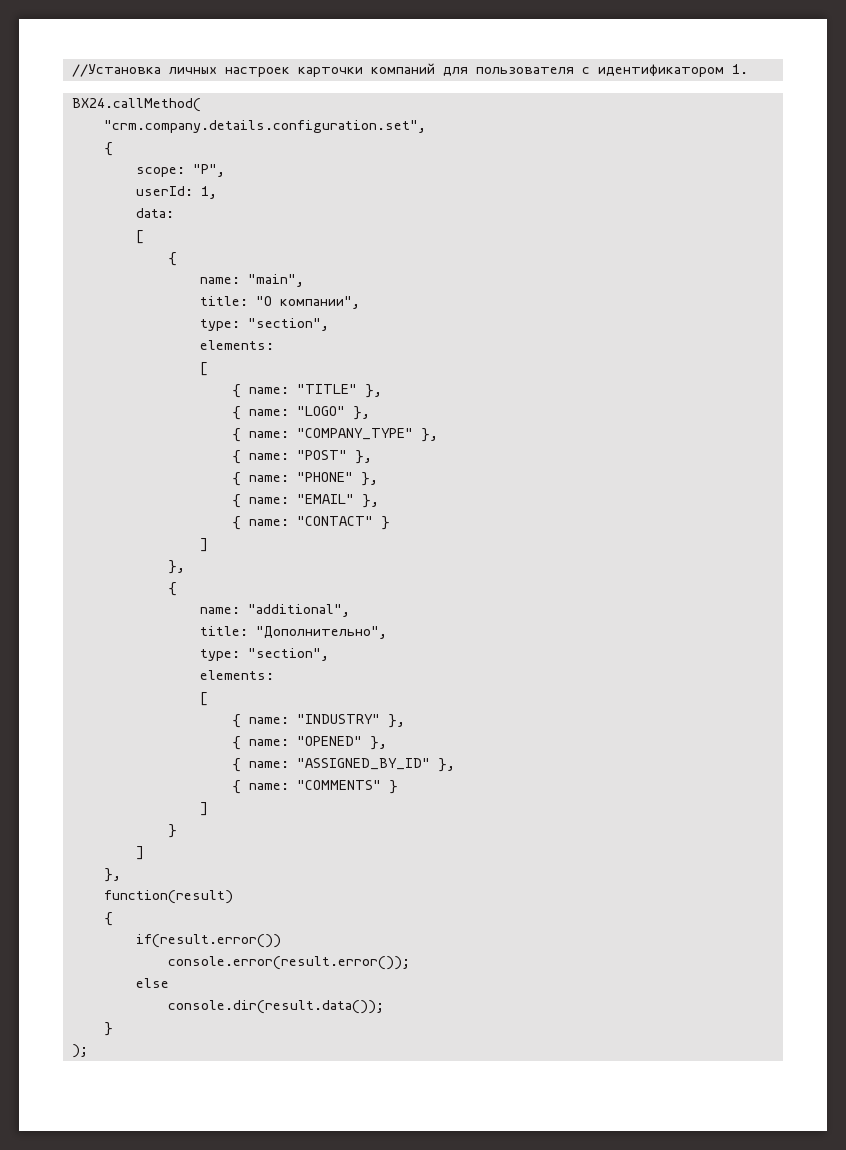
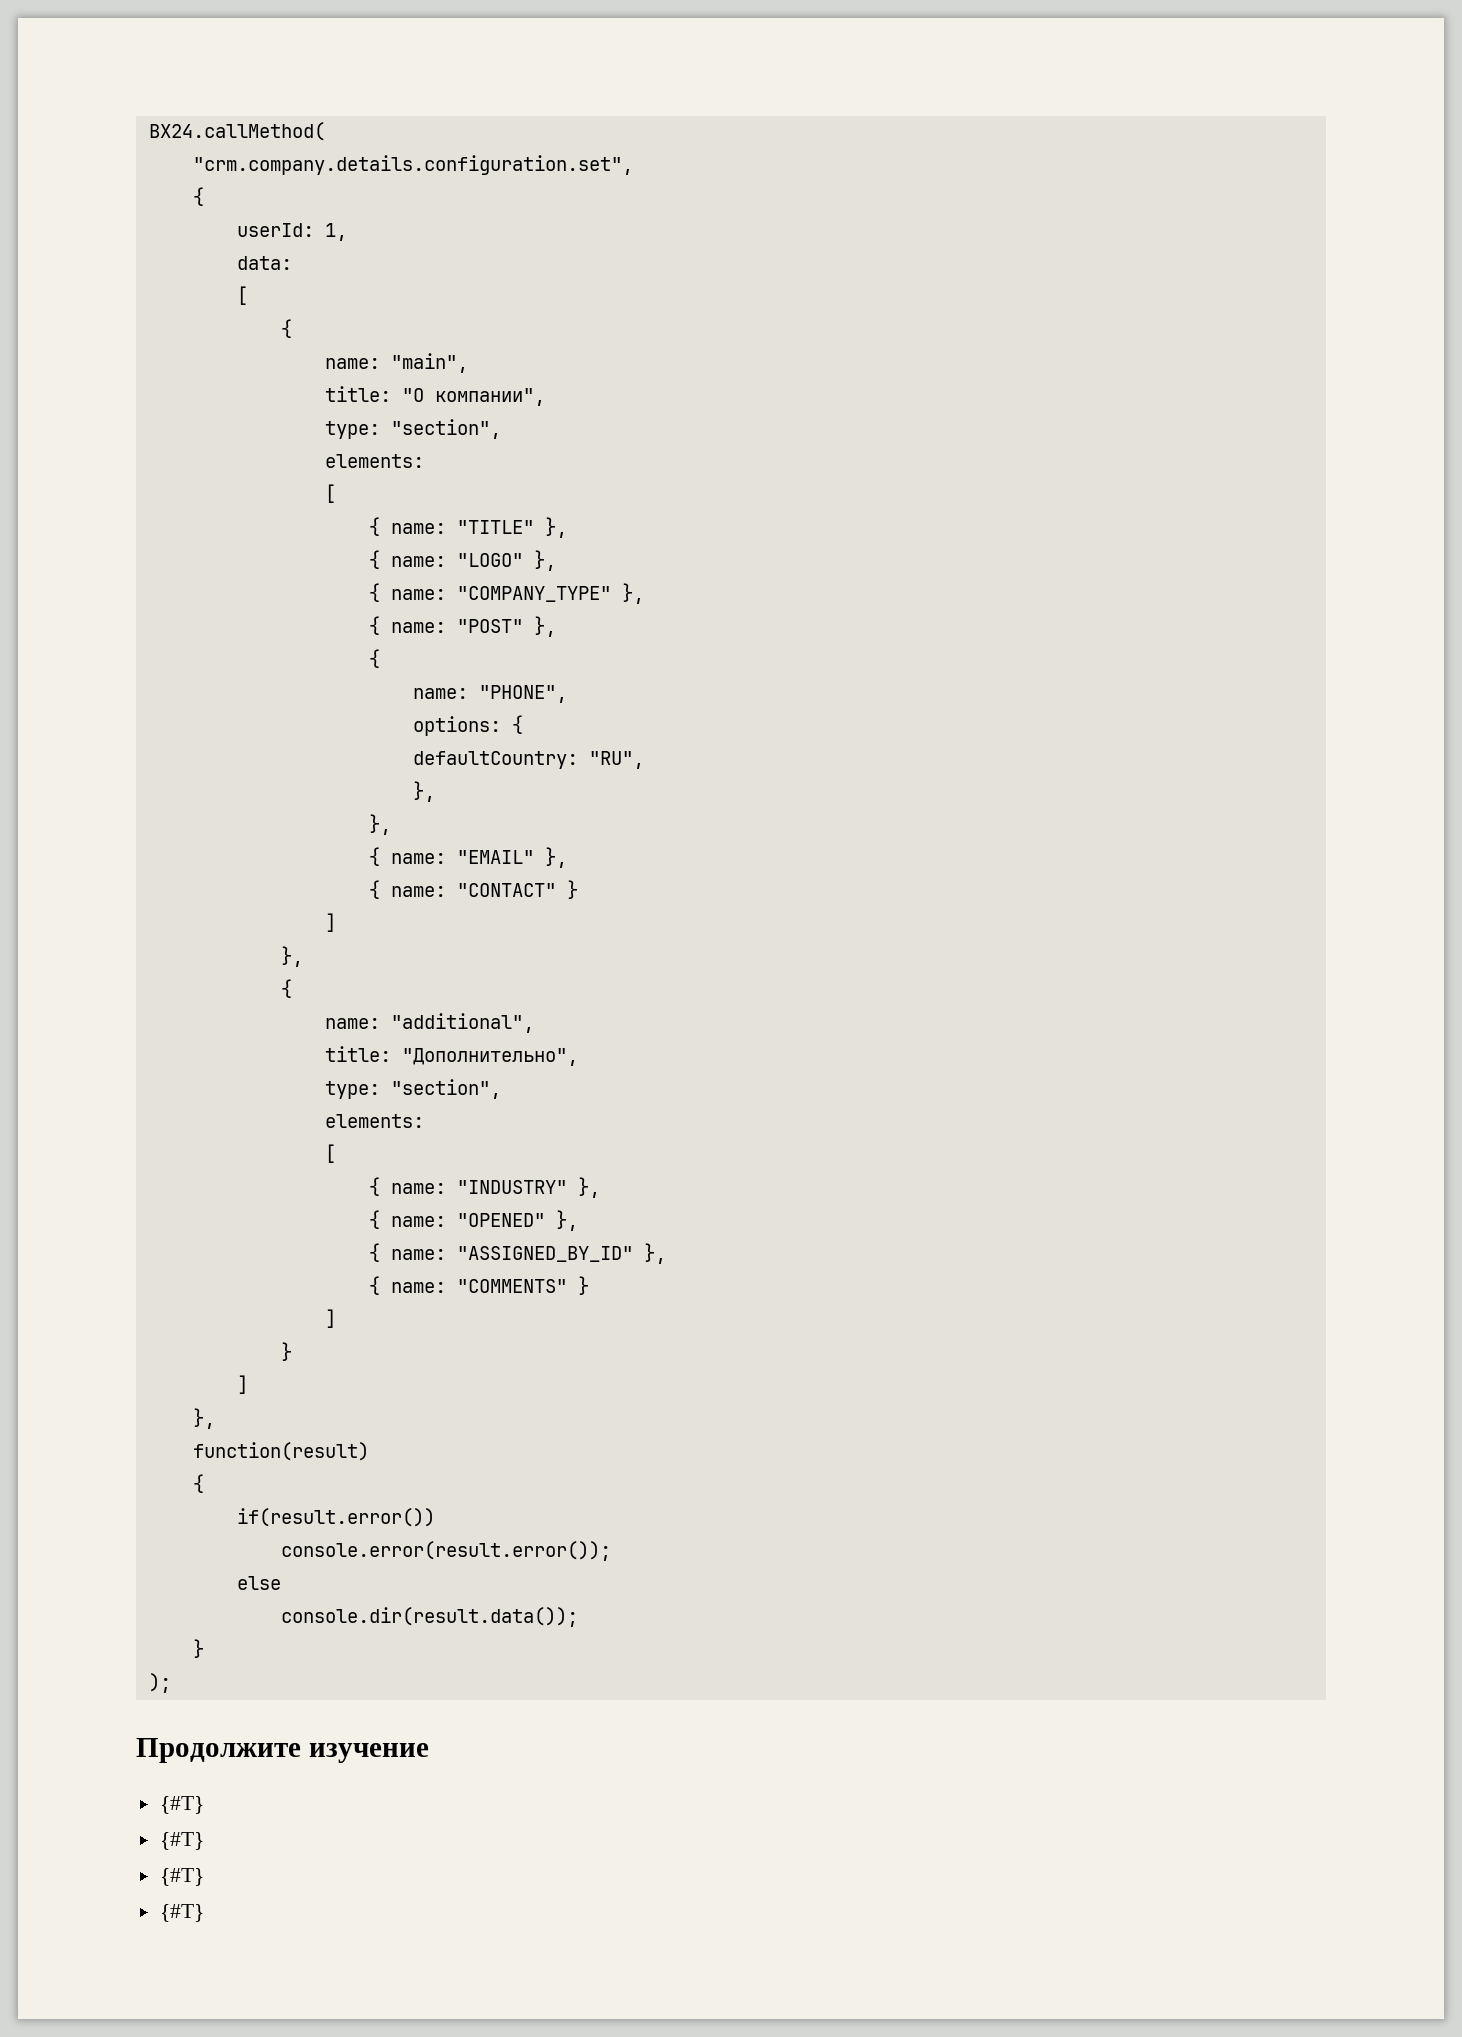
[71,63,748,77] //Установка личных настроек карточки компаний для пользователя с идентификатором 1. // -> (148, 131) none
[135,164,225,177] // scope: "P", -> (204, 196) none
[248,472,353,482] name: "PHONE" -> [412,685,567,703] [412,715,523,736] [412,751,644,769] [412,781,435,802] // name: "PHONE", // options: { // defaultCountry: "RU", // }, //
(88, 1051) none -> [136,1738,429,1763] [159,1796,204,1814] [159,1832,204,1850] [159,1868,204,1886] [159,1904,204,1922] // Продолжите изучение // {#T} // {#T} // {#T} // {#T}

